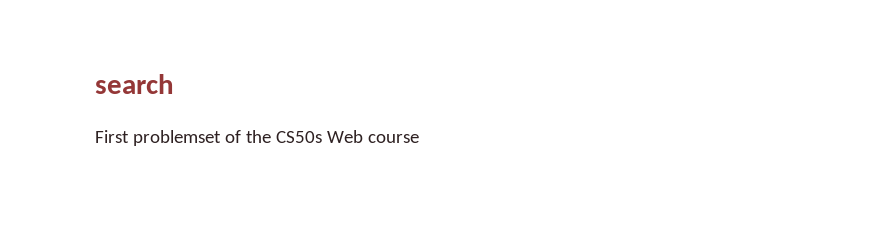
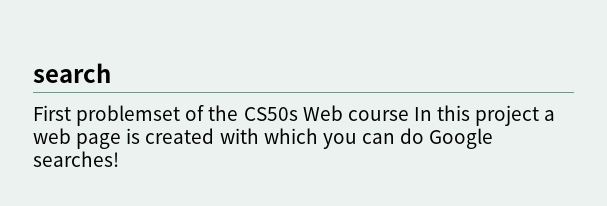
(419, 138) none -> [413,105,556,126] [33,128,494,149] [33,151,119,167] In this project a web page is created with which you can do Google searches!

